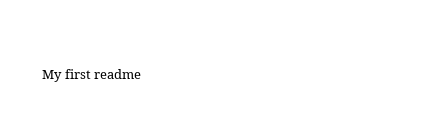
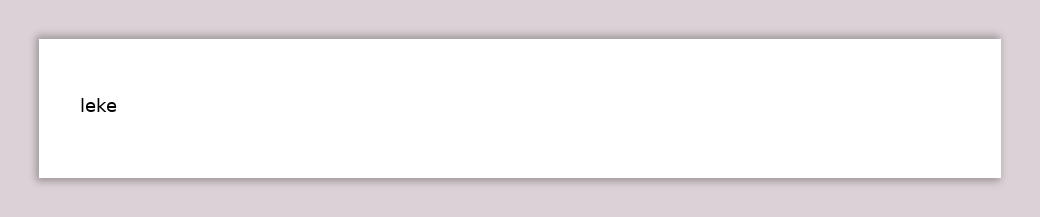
[42,69,142,82] My first readme -> [80,98,117,112] leke

